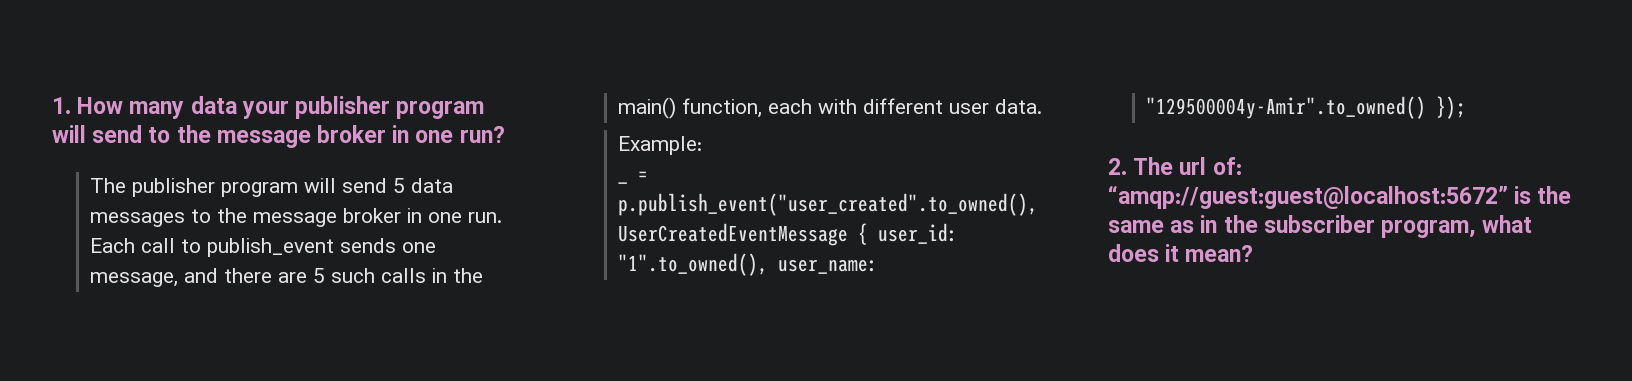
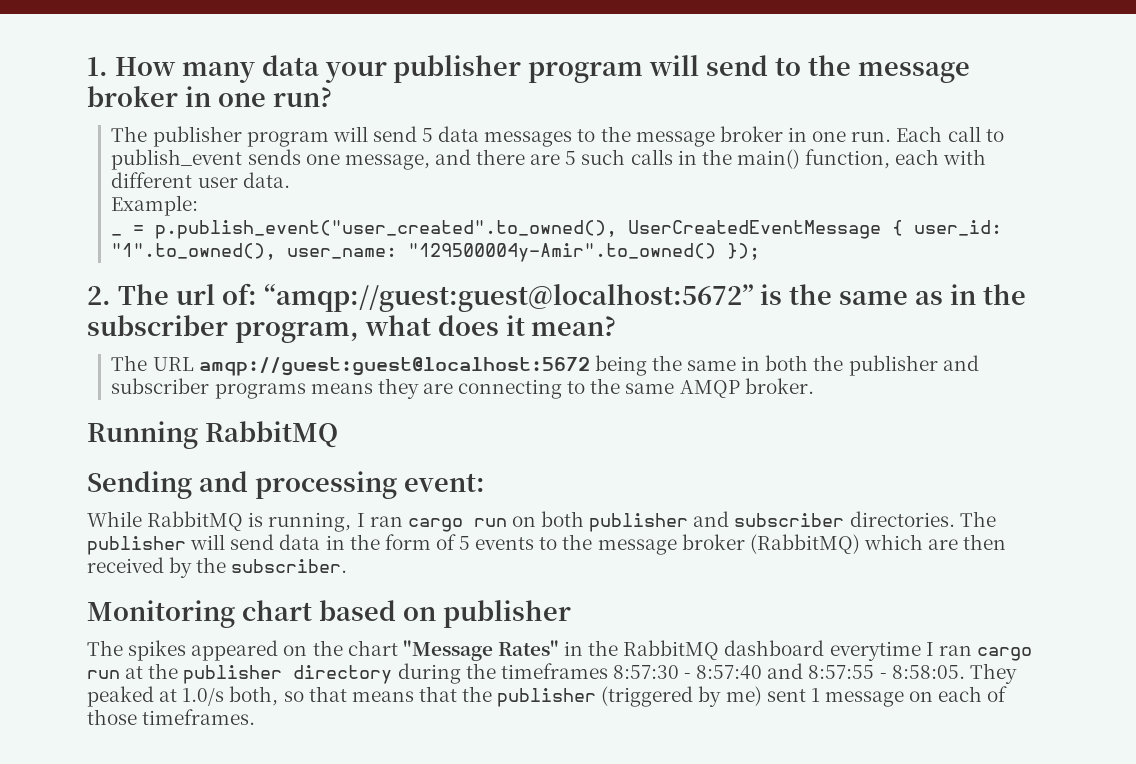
(1254, 253) none -> [111,355,979,376] [111,378,814,399] [87,421,338,449] [87,471,485,499] [87,511,996,532] [87,534,1007,555] [87,557,348,578] [87,600,571,628] [87,640,1032,661] [87,663,1017,684] [87,686,1008,707] [87,709,256,725] // The URL amqp://guest:guest@localhost:5672 being the same in both the publisher and subscriber programs means they are connecting to the same AMQP broker. // Running RabbitMQ // Sending and processing event: // While RabbitMQ is running, I ran cargo run on both publisher and subscriber directories. The publisher will send data in the form of 5 events to the message broker (RabbitMQ) which are then received by the subscriber. // Monitoring chart based on publisher // The spikes appeared on the chart "Message Rates" in the RabbitMQ dashboard everytime I ran cargo run at the publisher directory during the timeframes 8:57:30 - 8:57:40 and 8:57:55 - 8:58:05. They peaked at 1.0/s both, so that means that the publisher (triggered by me) sent 1 message on each of those timeframes.

